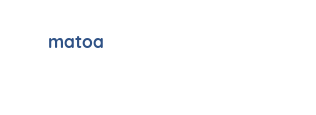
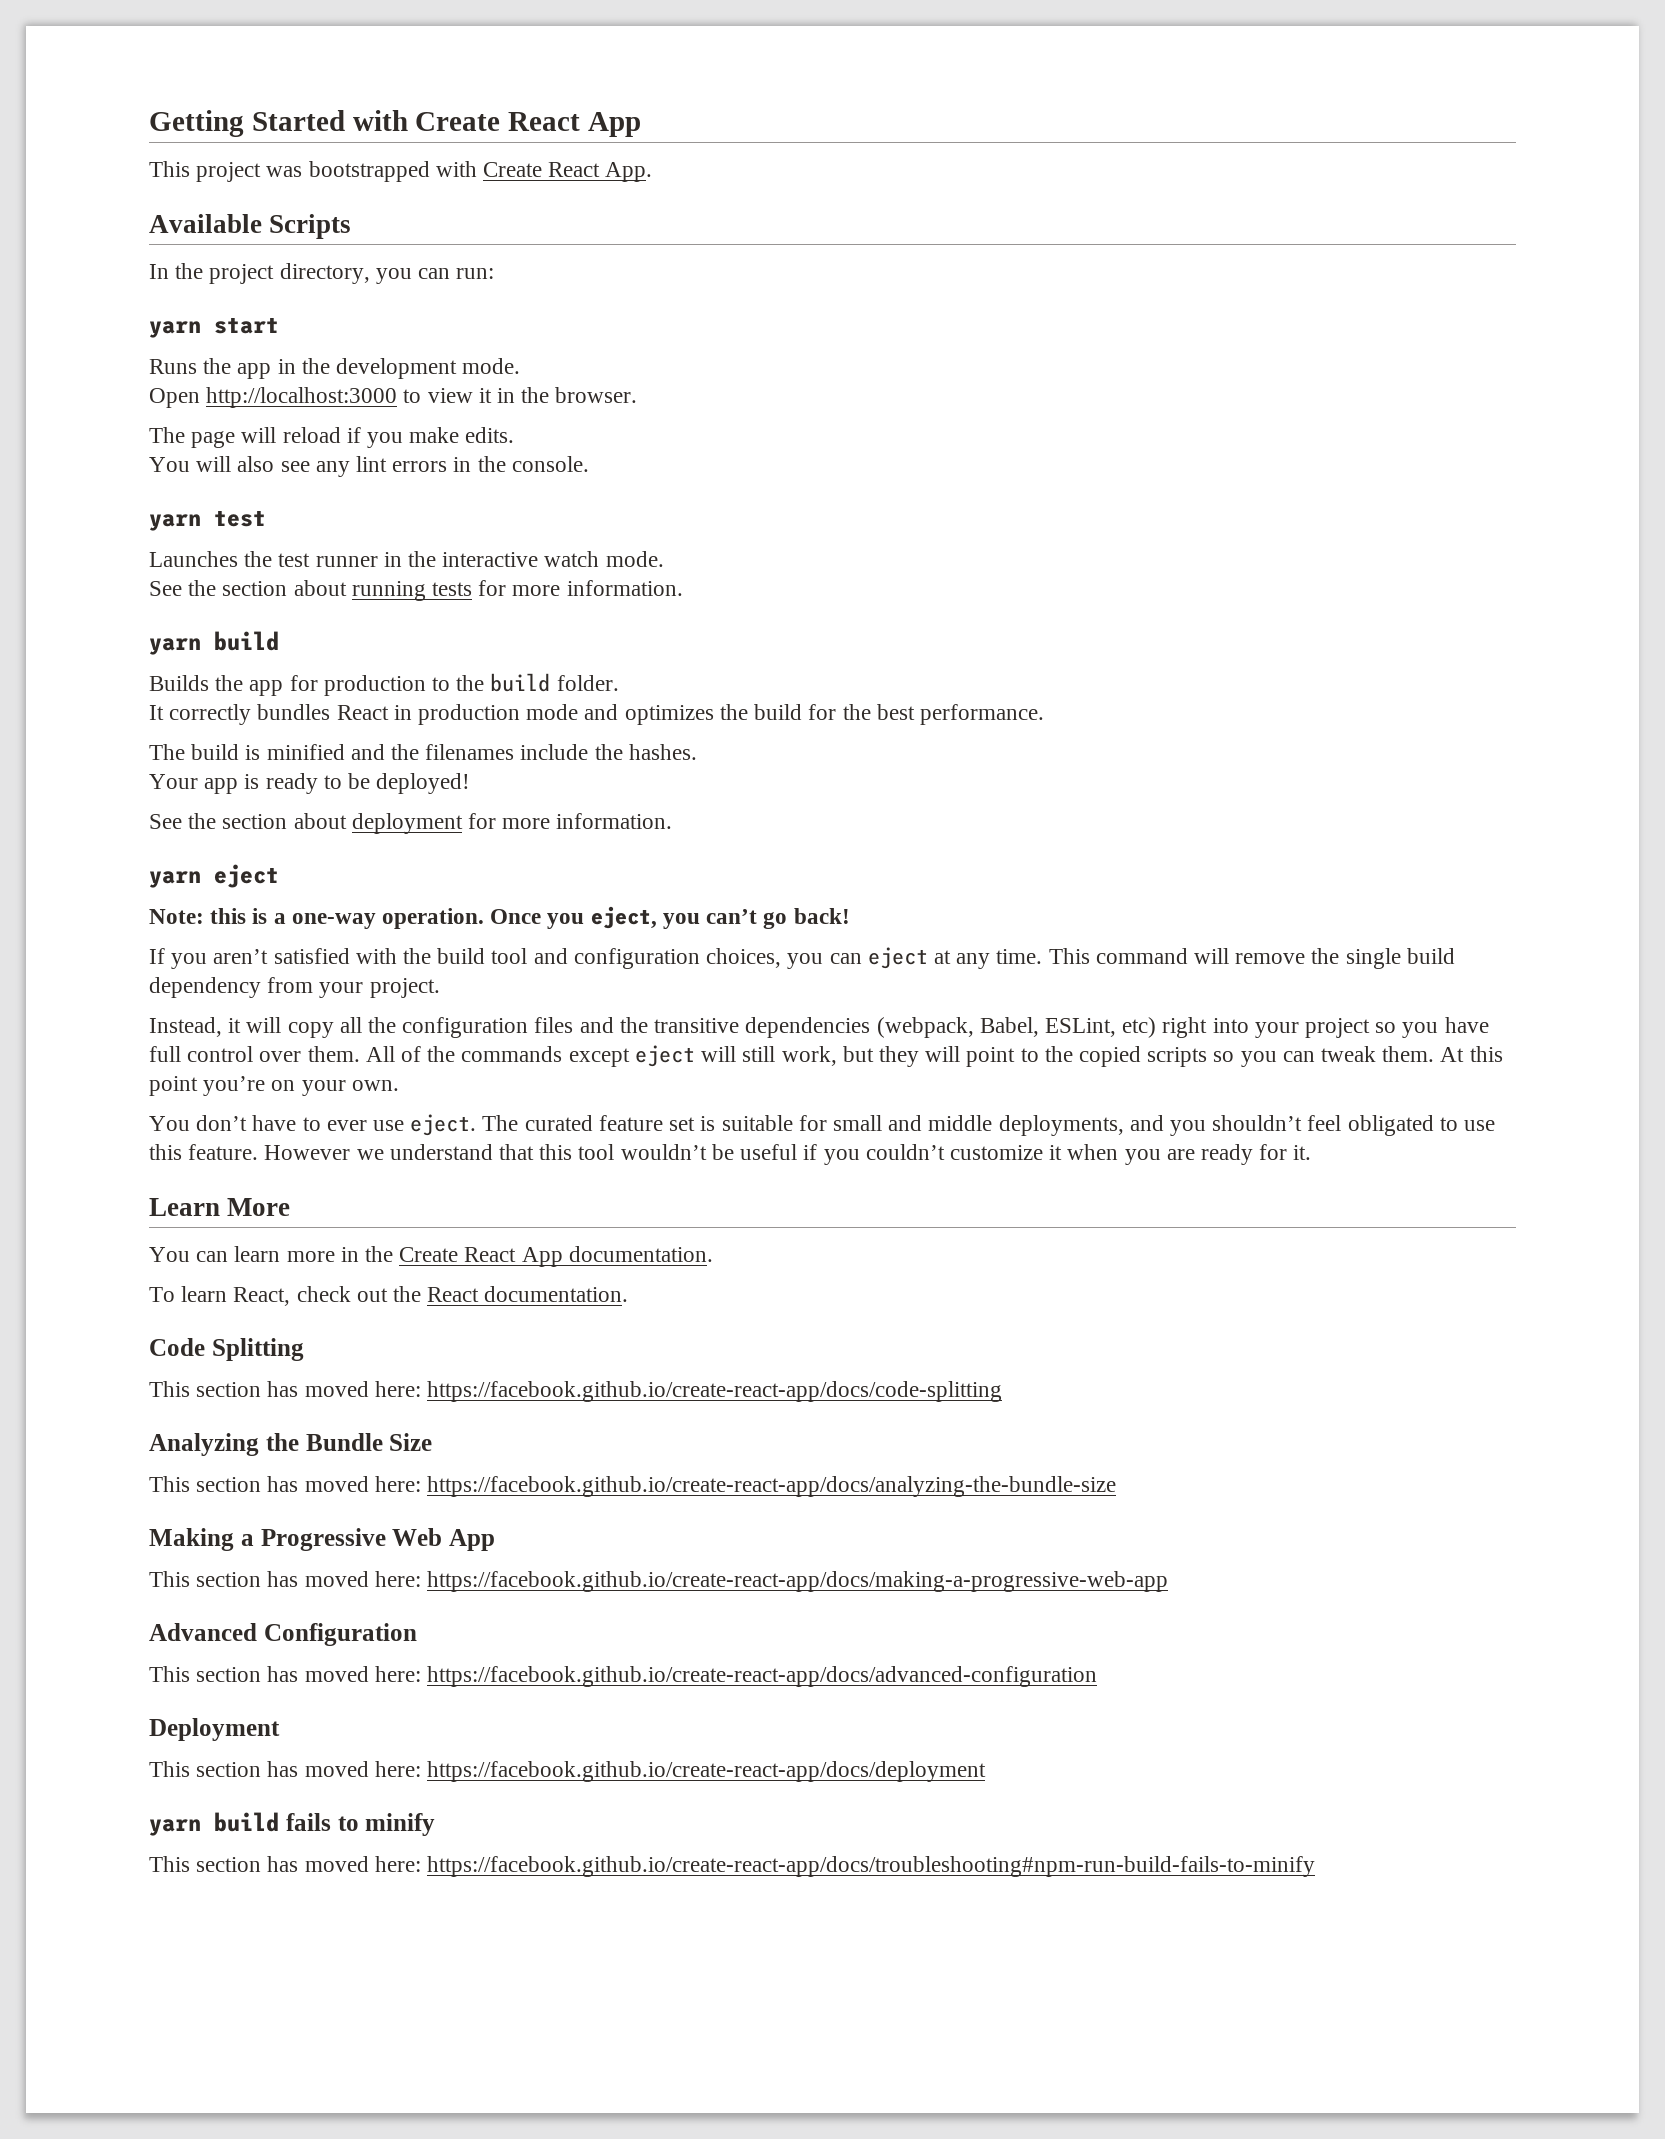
[48,36,104,48] matoa -> [149,110,642,137] [149,161,653,182] [149,214,352,239] [149,263,495,284] [149,318,279,338] [149,358,521,379] [149,387,638,408] [149,427,515,448] [149,456,589,477] [149,511,266,531] [149,551,664,567] [149,580,683,601] [149,631,279,655] [149,673,619,696] [149,704,1044,725] [149,744,697,760] [149,773,471,794] [149,813,673,834] [149,864,279,888] [149,906,850,929] [149,947,1455,969] [149,977,440,998] [149,1017,1489,1038] [149,1045,1503,1067] [149,1076,399,1096] [149,1114,1496,1136] [149,1144,1312,1165] [149,1198,291,1216] [149,1246,713,1267] [149,1286,629,1306] [149,1338,304,1361] [149,1381,1003,1402] [149,1433,433,1456] [149,1476,1117,1497] [149,1528,495,1551] [149,1571,1169,1592] [149,1623,417,1646] [149,1666,1098,1687] [149,1718,280,1741] [149,1761,987,1782] [149,1812,436,1836] [149,1856,1316,1877] Getting Started with Create React App // This project was bootstrapped with Create React App. // Available Scripts // In the project directory, you can run: // yarn start // Runs the app in the development mode. // Open http://localhost:3000 to view it in the browser. // The page will reload if you make edits. // You will also see any lint errors in the console. // yarn test // Launches the test runner in the interactive watch mode. // See the section about running tests for more information. // yarn build // Builds the app for production to the build folder. // It correctly bundles React in production mode and optimizes the build for the best performance. // The build is minified and the filenames include the hashes. // Your app is ready to be deployed! // See the section about deployment for more information. // yarn eject // Note: this is a one-way operation. Once you eject, you can’t go back! // If you aren’t satisfied with the build tool and configuration choices, you can eject at any time. This command will remove the single build dependency from your project. // Instead, it will copy all the configuration files and the transitive dependencies (webpack, Babel, ESLint, etc) right into your project so you have full control over them. All of the commands except eject will still work, but they will point to the copied scripts so you can tweak them. At this point you’re on your own. // You don’t have to ever use eject. The curated feature set is suitable for small and middle deployments, and you shouldn’t feel obligated to use this feature. However we understand that this tool wouldn’t be useful if you couldn’t customize it when you are ready for it. // Learn More // You can learn more in the Create React App documentation. // To learn React, check out the React documentation. // Code Splitting // This section has moved here: https://facebook.github.io/create-react-app/docs/code-splitting // Analyzing the Bundle Size // This section has moved here: https://facebook.github.io/create-react-app/docs/analyzing-the-bundle-size // Making a Progressive Web App // This section has moved here: https://facebook.github.io/create-react-app/docs/making-a-progressive-web-app // Advanced Configuration // This section has moved here: https://facebook.github.io/create-react-app/docs/advanced-configuration // Deployment // This section has moved here: https://facebook.github.io/create-react-app/docs/deployment // yarn build fails to minify // This section has moved here: https://facebook.github.io/create-react-app/docs/troubleshooting#npm-run-build-fails-to-minify

